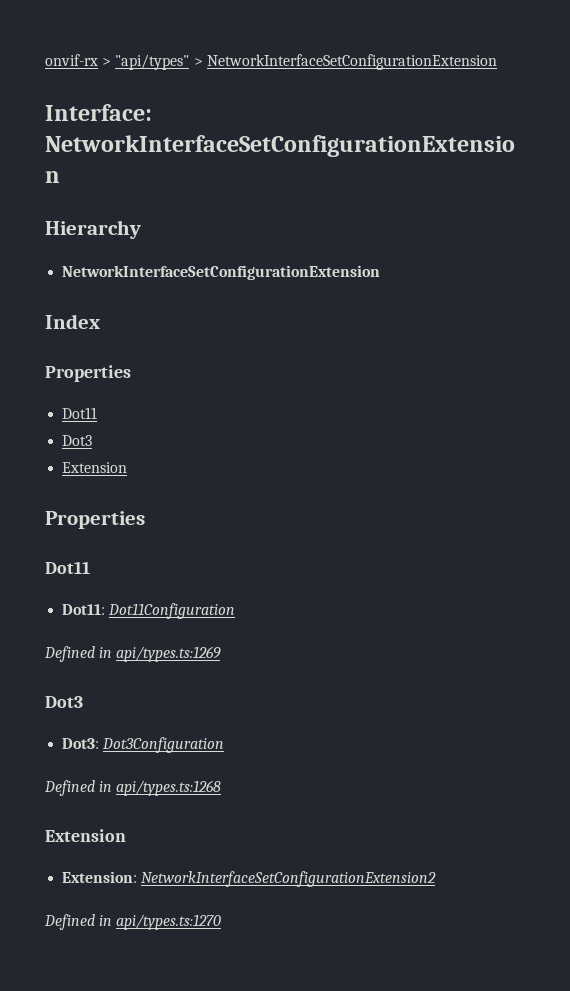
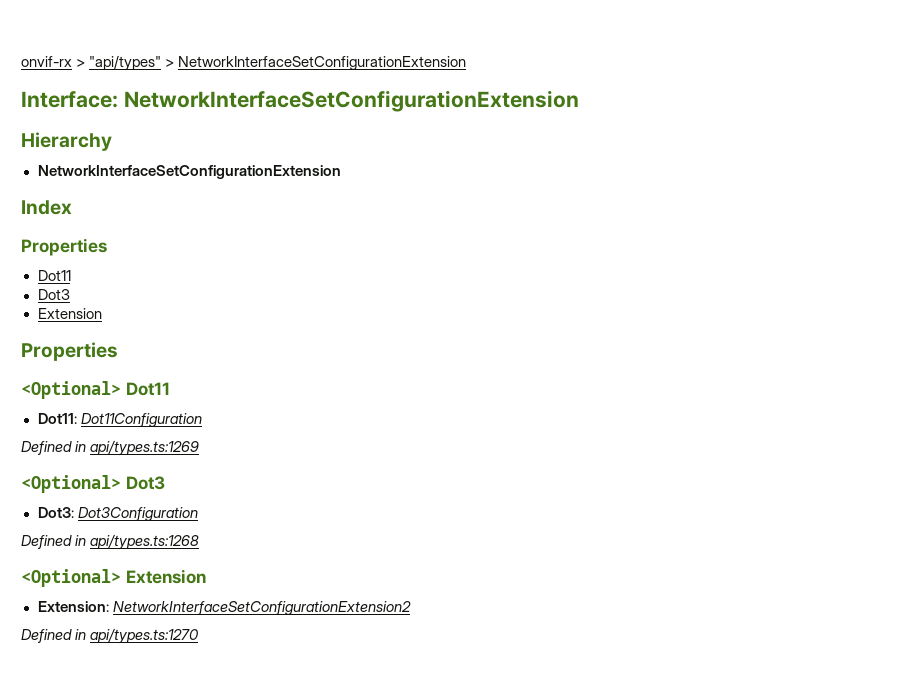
(145, 520) none -> [21,381,121,399] <Optional>
(222, 654) none -> [21,475,121,493] <Optional>
(222, 788) none -> [21,569,121,587] <Optional>

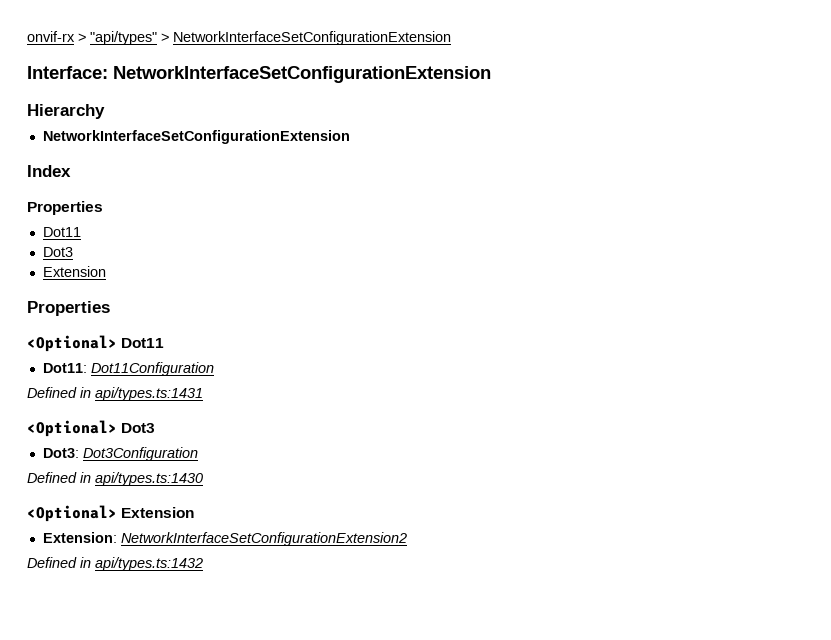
[90,440,200,456] api/types.ts:1269 -> [95,387,203,401] api/types.ts:1431
[90,534,200,550] api/types.ts:1268 -> [95,472,203,486] api/types.ts:1430
[90,628,200,644] api/types.ts:1270 -> [95,557,203,571] api/types.ts:1432

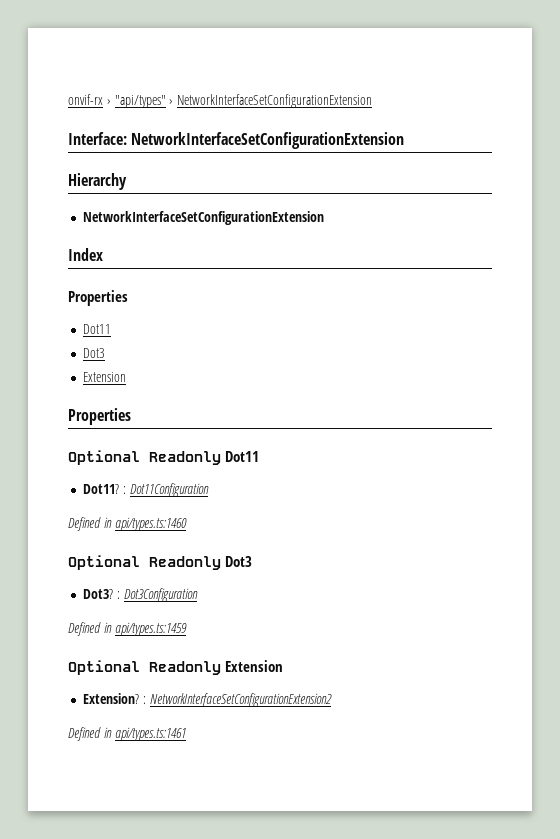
[78,31,169,45] > "api/types" > -> [106,95,174,108] › "api/types" ›
[27,335,165,352] [42,363,87,373] <Optional> Dot11 // Dot11: -> [68,450,259,465] [83,484,127,494] Optional Readonly Dot11 // Dot11? :
[95,387,203,401] [27,420,156,437] [42,448,79,458] api/types.ts:1431 // <Optional> Dot3 // Dot3: -> [114,517,187,531] [68,555,252,570] [83,589,121,599] api/types.ts:1460 // Optional Readonly Dot3 // Dot3? :
[95,472,203,486] [27,505,195,522] [42,532,117,543] api/types.ts:1430 // <Optional> Extension // Extension: -> [114,622,187,636] [68,660,283,675] [83,693,147,704] api/types.ts:1459 // Optional Readonly Extension // Extension? :
[95,557,203,571] api/types.ts:1432 -> [114,727,186,741] api/types.ts:1461

